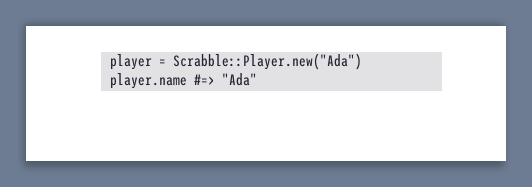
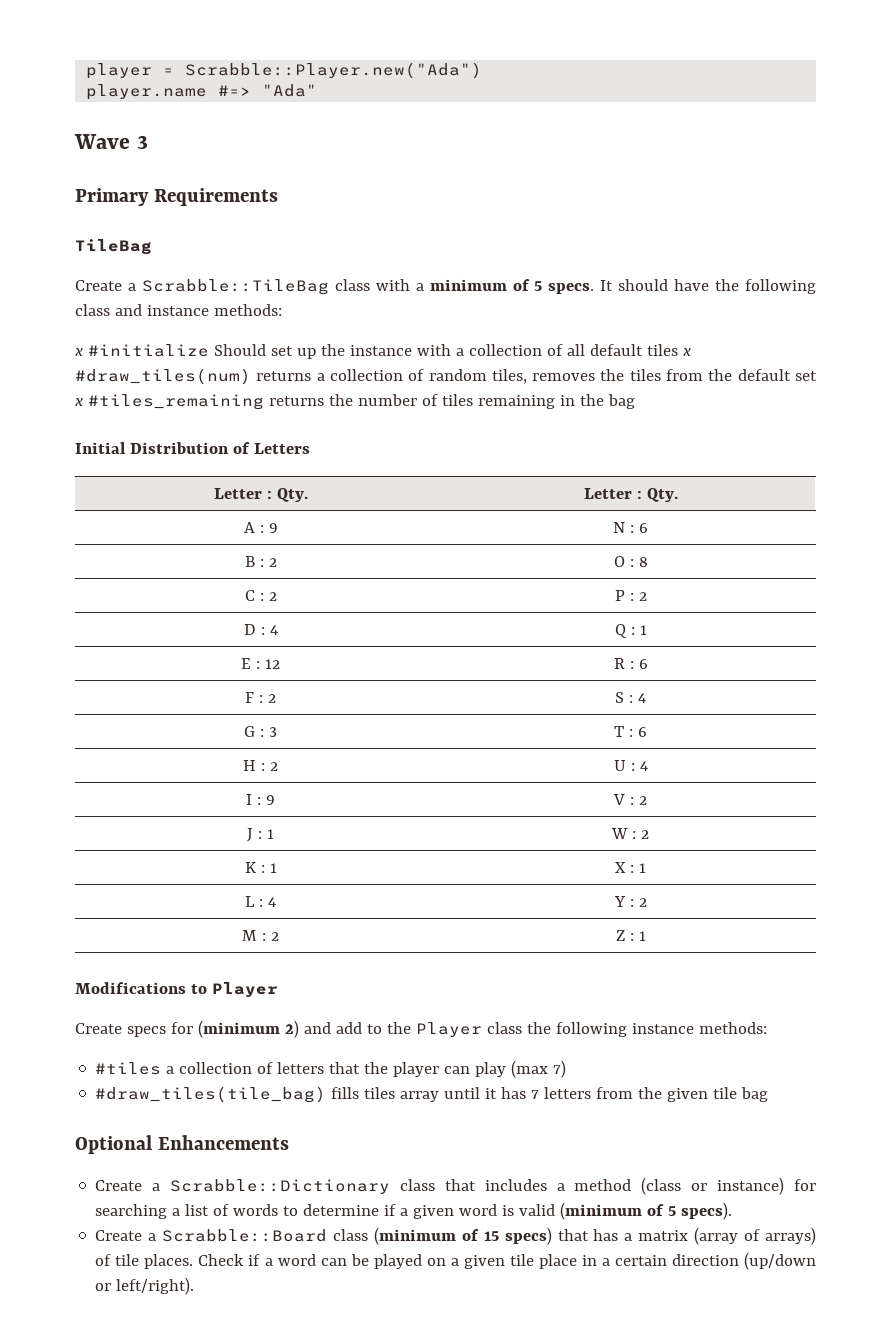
(258, 79) none -> [74,134,148,149] [75,188,278,206] [75,239,152,255] [75,279,817,295] [75,304,282,316] [75,344,691,359] [75,368,817,385] [75,394,635,410] [75,442,310,454] [213,488,308,502] [583,488,678,502] [243,522,278,533] [613,522,648,533] [244,556,277,567] [613,556,648,567] [244,590,277,601] [614,590,647,601] [243,624,278,635] [614,624,647,638] [241,658,280,669] [613,658,648,669] [245,692,276,703] [615,692,646,703] [244,726,277,737] [614,726,647,737] [243,760,278,771] [613,760,648,771] [246,794,275,805] [613,794,647,805] [247,828,274,842] [611,828,649,839] [244,862,277,873] [615,862,646,873] [245,896,276,907] [613,896,647,907] [242,930,279,941] [615,930,646,941] [75,982,278,998] [75,1020,767,1038] [95,1060,567,1078] [95,1086,769,1103] [75,1135,289,1154] [95,1177,816,1195] [95,1202,733,1220] [95,1227,817,1245] [95,1252,816,1270] [95,1277,195,1295] // Wave 3 // Primary Requirements // TileBag // Create a Scrabble::TileBag class with a minimum of 5 specs. It should have the following class and instance methods: // x #initialize Should set up the instance with a collection of all default tiles x #draw_tiles(num) returns a collection of random tiles, removes the tiles from the default set x #tiles_remaining returns the number of tiles remaining in the bag // Initial Distribution of Letters // Letter : Qty. | Letter : Qty. // A : 9 | N : 6 // B : 2 | O : 8 // C : 2 | P : 2 // D : 4 | Q : 1 // E : 12 | R : 6 // F : 2 | S : 4 // G : 3 | T : 6 // H : 2 | U : 4 // I : 9 | V : 2 // J : 1 | W : 2 // K : 1 | X : 1 // L : 4 | Y : 2 // M : 2 | Z : 1 // Modifications to Player // Create specs for (minimum 2) and add to the Player class the following instance methods: // #tiles a collection of letters that the player can play (max 7) // #draw_tiles(tile_bag) fills tiles array until it has 7 letters from the given tile bag // Optional Enhancements // Create a Scrabble::Dictionary class that includes a method (class or instance) for searching a list of words to determine if a given word is valid (minimum of 5 specs). // Create a Scrabble::Board class (minimum of 15 specs) that has a matrix (array of arrays) of tile places. Check if a word can be played on a given tile place in a certain direction (up/down or left/right).

